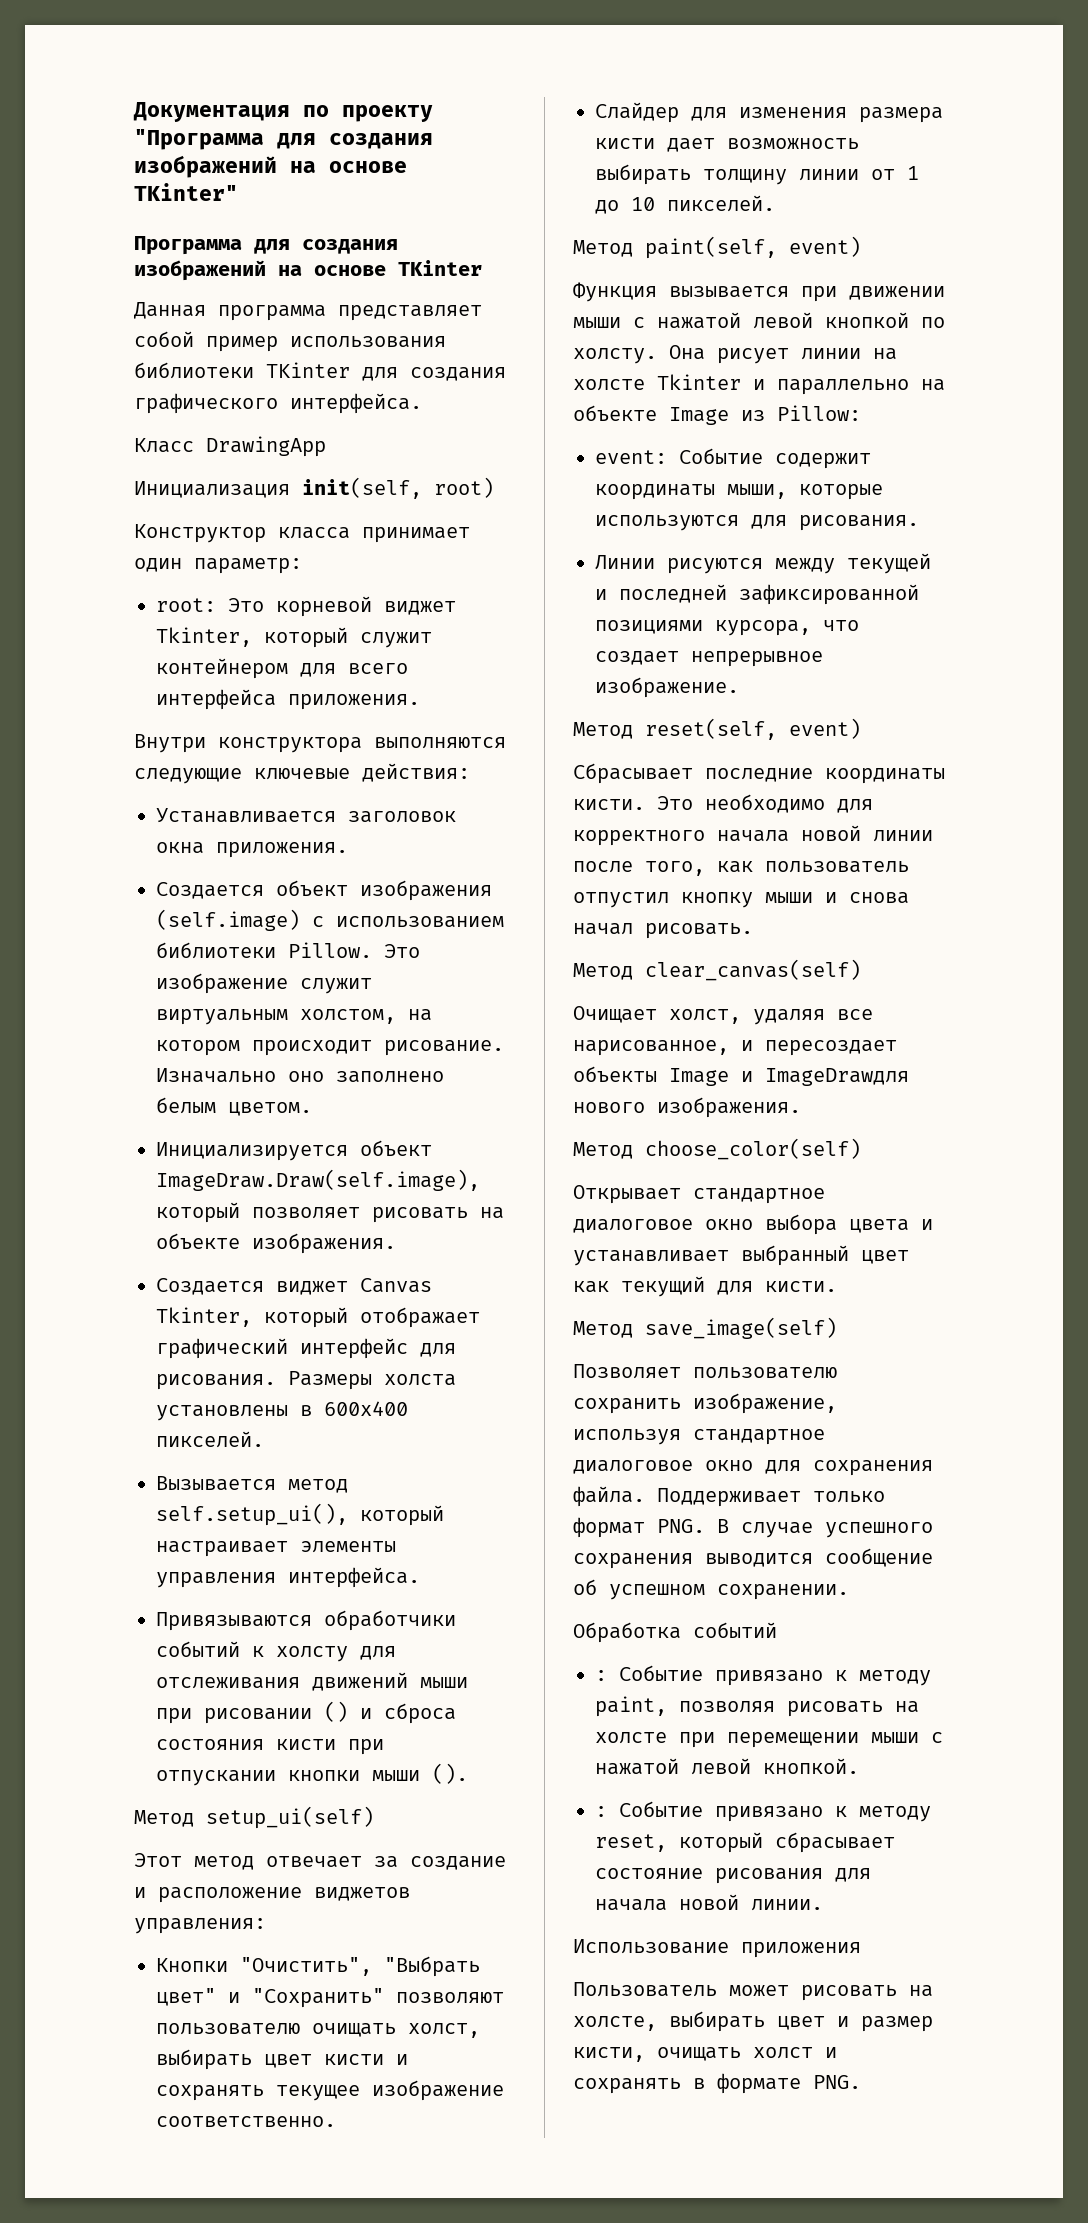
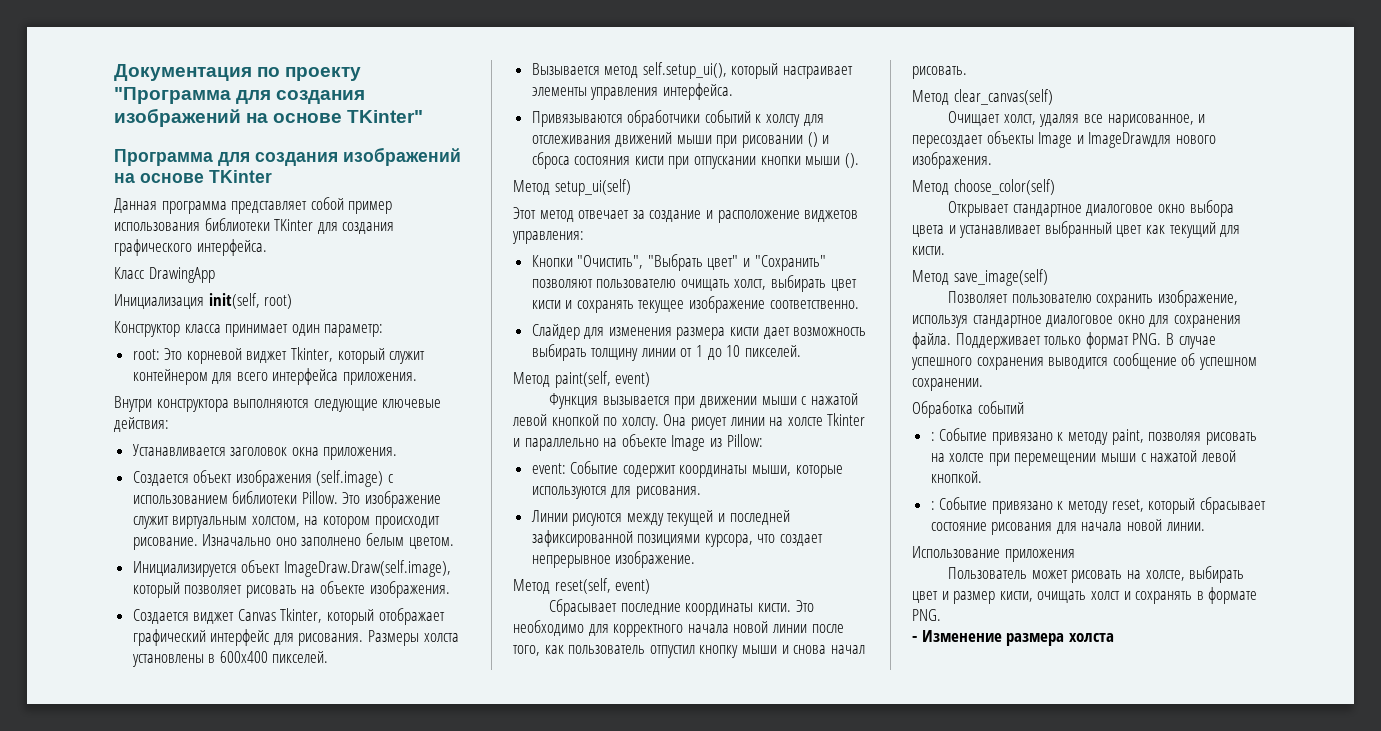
(861, 2082) none -> [912,630,1114,646] // - Изменение размера холста

